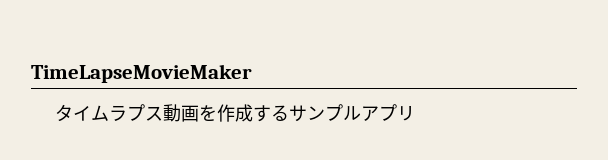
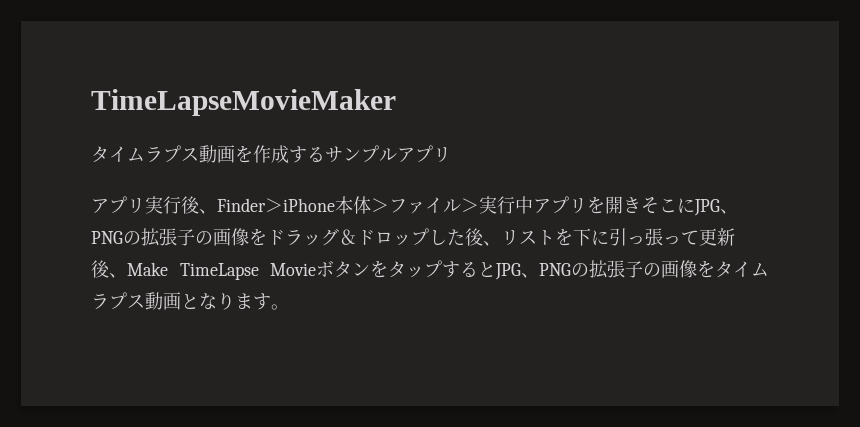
(416, 113) none -> [91,196,738,216] [91,228,735,247] [91,260,769,280] [91,292,289,310] // アプリ実行後、Finder＞iPhone本体＞ファイル＞実行中アプリを開きそこにJPG、PNGの拡張子の画像をドラッグ＆ドロップした後、リストを下に引っ張って更新後、Make TimeLapse MovieボタンをタップするとJPG、PNGの拡張子の画像をタイムラプス動画となります。

